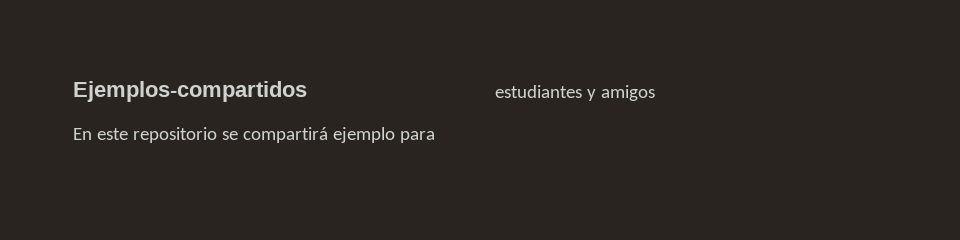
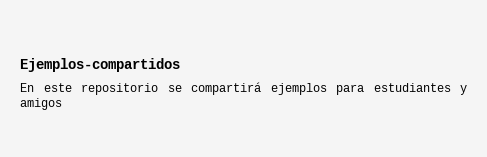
[332,127,395,143] ejemplo -> [270,83,327,95] ejemplos

